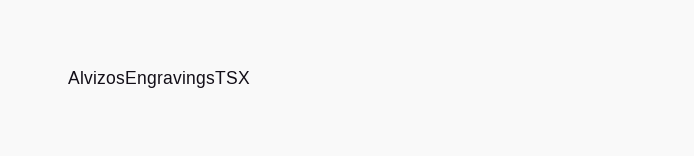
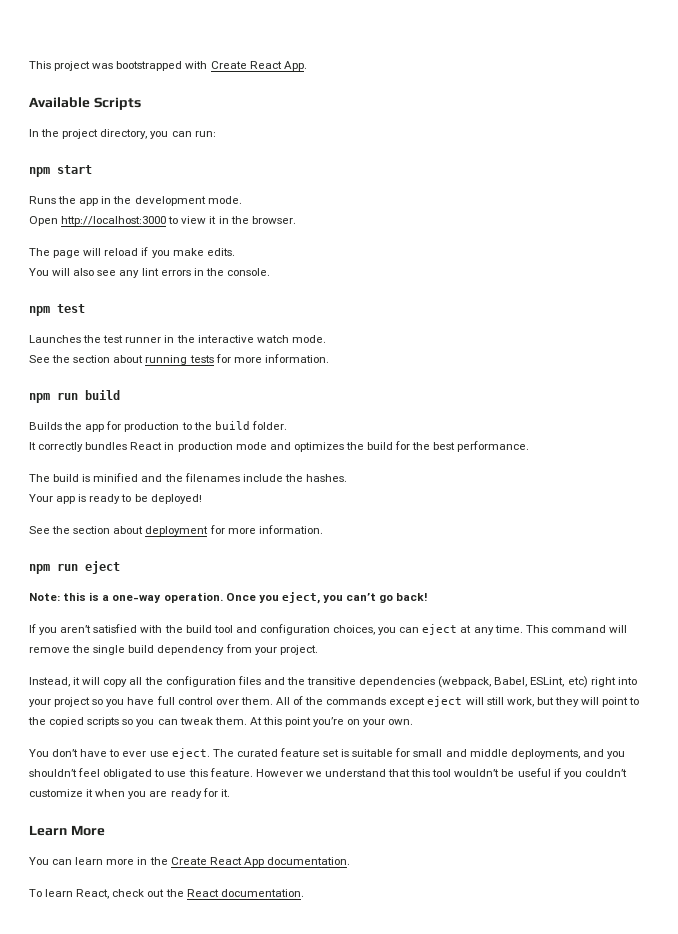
[68,71,250,88] AlvizosEngravingsTSX -> [29,61,307,71] [29,97,141,110] [29,129,216,139] [29,165,92,177] [29,196,242,206] [29,216,296,226] [29,247,235,258] [29,268,270,278] [29,304,85,316] [29,335,326,343] [29,354,329,365] [29,390,120,403] [29,421,287,432] [29,441,530,452] [29,473,347,482] [29,494,202,504] [29,525,323,536] [29,561,120,574] [29,592,429,604] [29,624,627,635] [29,644,318,655] [29,676,637,688] [29,696,640,707] [28,717,414,727] [29,748,625,759] [29,768,627,779] [29,788,230,799] [29,825,105,836] [29,857,350,867] [29,889,304,899] This project was bootstrapped with Create React App. // Available Scripts // In the project directory, you can run: // npm start // Runs the app in the development mode. // Open http://localhost:3000 to view it in the browser. // The page will reload if you make edits. // You will also see any lint errors in the console. // npm test // Launches the test runner in the interactive watch mode. // See the section about running tests for more information. // npm run build // Builds the app for production to the build folder. // It correctly bundles React in production mode and optimizes the build for the best performance. // The build is minified and the filenames include the hashes. // Your app is ready to be deployed! // See the section about deployment for more information. // npm run eject // Note: this is a one-way operation. Once you eject, you can’t go back! // If you aren’t satisfied with the build tool and configuration choices, you can eject at any time. This command will remove the single build dependency from your project. // Instead, it will copy all the configuration files and the transitive dependencies (webpack, Babel, ESLint, etc) right into your project so you have full control over them. All of the commands except eject will still work, but they will point to the copied scripts so you can tweak them. At this point you’re on your own. // You don’t have to ever use eject. The curated feature set is suitable for small and middle deployments, and you shouldn’t feel obligated to use this feature. However we understand that this tool wouldn’t be useful if you couldn’t customize it when you are ready for it. // Learn More // You can learn more in the Create React App documentation. // To learn React, check out the React documentation.

